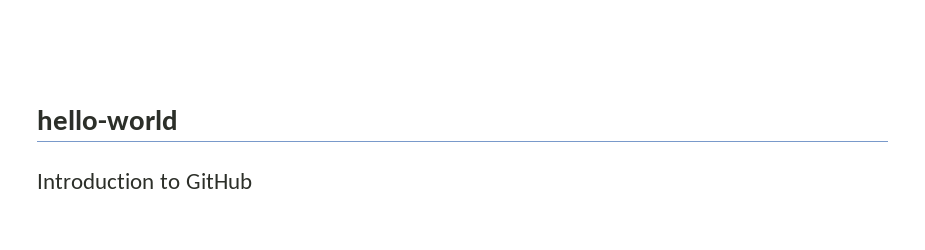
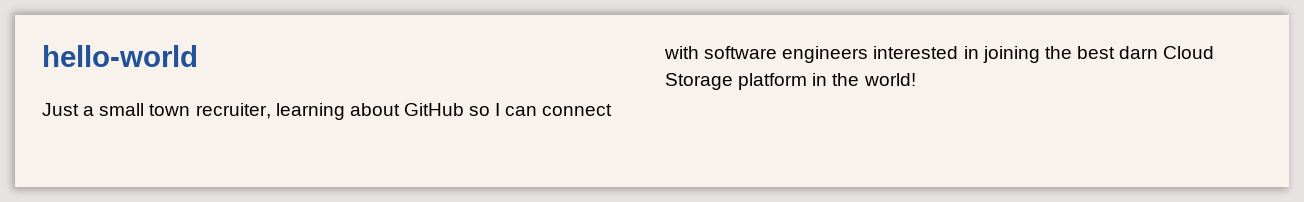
[37,173,253,189] Introduction to GitHub -> [42,103,613,120] [664,46,1215,63] [665,73,916,90] Just a small town recruiter, learning about GitHub so I can connect with software engineers interested in joining the best darn Cloud Storage platform in the world!

